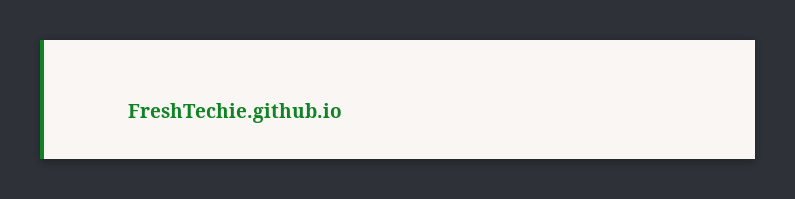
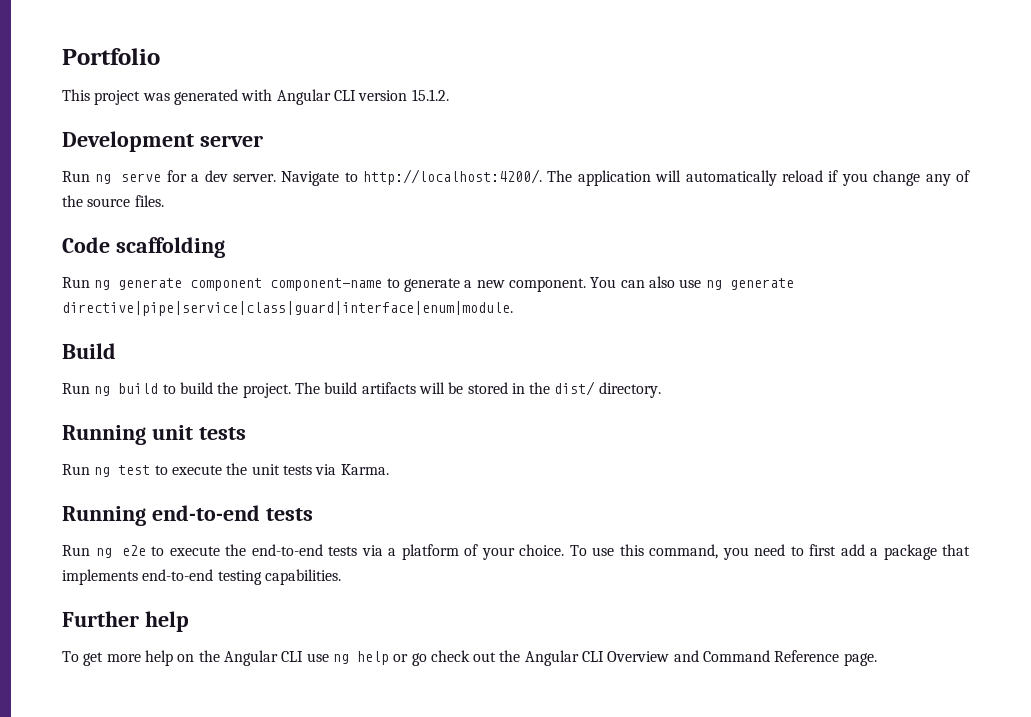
[128,103,342,123] FreshTechie.github.io -> [62,48,160,65] [62,89,449,105] [62,131,263,152] [62,169,971,186] [62,195,164,207] [62,237,225,258] [62,276,794,292] [62,301,513,316] [62,343,116,359] [62,381,661,398] [62,425,246,445] [62,463,389,477] [62,505,313,526] [62,544,970,560] [62,569,341,585] [62,611,189,632] [62,650,877,666] Portfolio // This project was generated with Angular CLI version 15.1.2. // Development server // Run ng serve for a dev server. Navigate to http://localhost:4200/. The application will automatically reload if you change any of the source files. // Code scaffolding // Run ng generate component component-name to generate a new component. You can also use ng generate directive|pipe|service|class|guard|interface|enum|module. // Build // Run ng build to build the project. The build artifacts will be stored in the dist/ directory. // Running unit tests // Run ng test to execute the unit tests via Karma. // Running end-to-end tests // Run ng e2e to execute the end-to-end tests via a platform of your choice. To use this command, you need to first add a package that implements end-to-end testing capabilities. // Further help // To get more help on the Angular CLI use ng help or go check out the Angular CLI Overview and Command Reference page.

